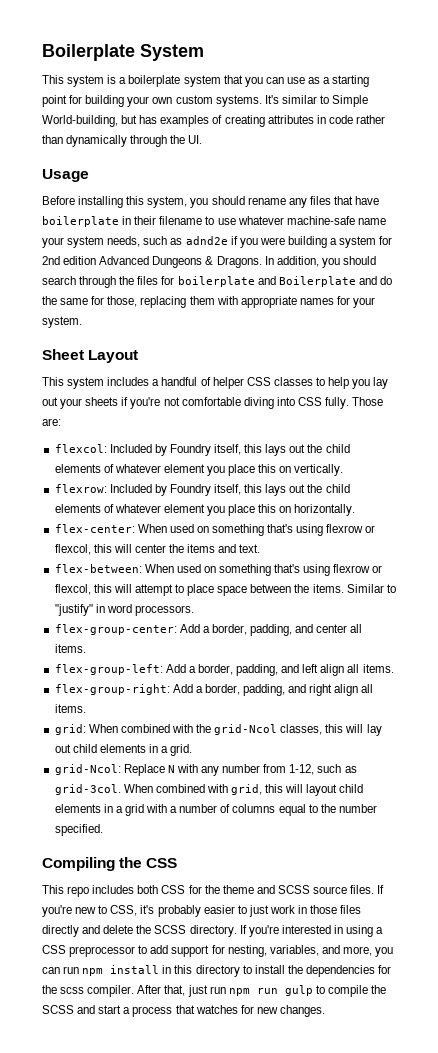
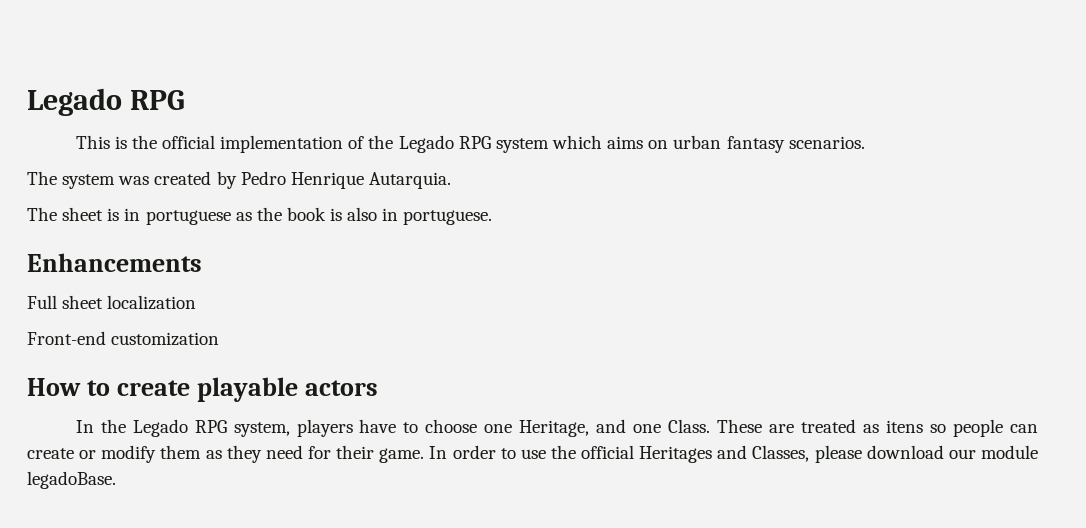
[42,44,204,61] [42,75,370,87] [42,95,369,107] [42,115,385,127] [42,135,203,147] [42,169,89,182] [42,196,380,208] [42,216,386,227] [42,236,393,248] [42,256,376,268] [42,276,392,288] [42,296,376,308] [42,316,82,328] [42,349,139,363] [42,377,389,389] [42,397,384,409] [42,418,61,426] [54,444,350,456] [54,464,344,476] [54,484,350,496] [54,504,356,516] [54,524,376,536] [54,544,261,555] [54,564,383,576] [54,584,396,596] [54,604,194,616] [54,624,363,636] [54,644,86,653] [54,664,394,676] [54,684,374,696] [54,704,86,713] [54,724,382,736] [54,744,193,756] [54,764,357,776] [54,784,364,796] [54,804,377,816] [54,824,103,836] [42,857,178,871] [42,885,385,897] [42,905,362,917] [42,925,384,937] [42,945,394,957] [42,965,392,977] [42,985,387,997] [42,1005,325,1017] Boilerplate System // This system is a boilerplate system that you can use as a starting point for building your own custom systems. It's similar to Simple World-building, but has examples of creating attributes in code rather than dynamically through the UI. // Usage // Before installing this system, you should rename any files that have boilerplate in their filename to use whatever machine-safe name your system needs, such as adnd2e if you were building a system for 2nd edition Advanced Dungeons & Dragons. In addition, you should search through the files for boilerplate and Boilerplate and do the same for those, replacing them with appropriate names for your system. // Sheet Layout // This system includes a handful of helper CSS classes to help you lay out your sheets if you're not comfortable diving into CSS fully. Those are: // flexcol: Included by Foundry itself, this lays out the child elements of whatever element you place this on vertically. // flexrow: Included by Foundry itself, this lays out the child elements of whatever element you place this on horizontally. // flex-center: When used on something that's using flexrow or flexcol, this will center the items and text. // flex-between: When used on something that's using flexrow or flexcol, this will attempt to place space between the items. Similar to "justify" in word processors. // flex-group-center: Add a border, padding, and center all items. // flex-group-left: Add a border, padding, and left align all items. // flex-group-right: Add a border, padding, and right align all items. // grid: When combined with the grid-Ncol classes, this will lay out child elements in a grid. // grid-Ncol: Replace N with any number from 1-12, such as grid-3col. When combined with grid, this will layout child elements in a grid with a number of columns equal to the number specified. // Compiling the CSS // This repo includes both CSS for the theme and SCSS source files. If you're new to CSS, it's probably easier to just work in those files directly and delete the SCSS directory. If you're interested in using a CSS preprocessor to add support for nesting, variables, and more, you can run npm install in this directory to install the dependencies for the scss compiler. After that, just run npm run gulp to compile the SCSS and start a process that watches for new changes. -> [27,88,185,116] [75,135,865,153] [27,171,451,189] [27,207,493,225] [27,253,202,272] [27,295,197,310] [27,331,220,346] [27,377,378,402] [75,419,1038,437] [27,445,1038,463] [27,471,116,489] Legado RPG // This is the official implementation of the Legado RPG system which aims on urban fantasy scenarios. // The system was created by Pedro Henrique Autarquia. // The sheet is in portuguese as the book is also in portuguese. // Enhancements // Full sheet localization // Front-end customization // How to create playable actors // In the Legado RPG system, players have to choose one Heritage, and one Class. These are treated as itens so people can create or modify them as they need for their game. In order to use the official Heritages and Classes, please download our module legadoBase.

